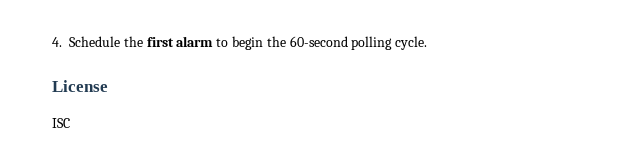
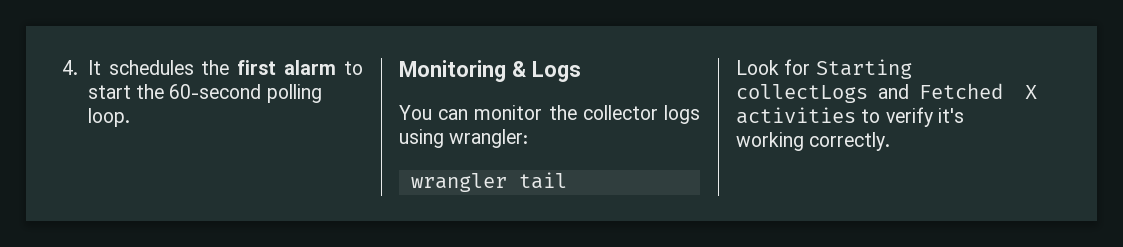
[69,36,121,47] Schedule -> [87,60,194,75] It schedules
[232,36,264,50] begin -> [87,85,131,99] start
[395,36,428,50] [52,80,108,92] [52,118,70,128] cycle. // License // ISC -> [87,108,130,127] [399,60,581,82] [399,105,700,124] [399,129,529,148] [410,172,567,192] [736,59,912,79] [736,83,1037,103] [736,107,964,127] [736,132,891,151] loop. // Monitoring & Logs // You can monitor the collector logs using wrangler: // wrangler tail // Look for Starting collectLogs and Fetched X activities to verify it's working correctly.

